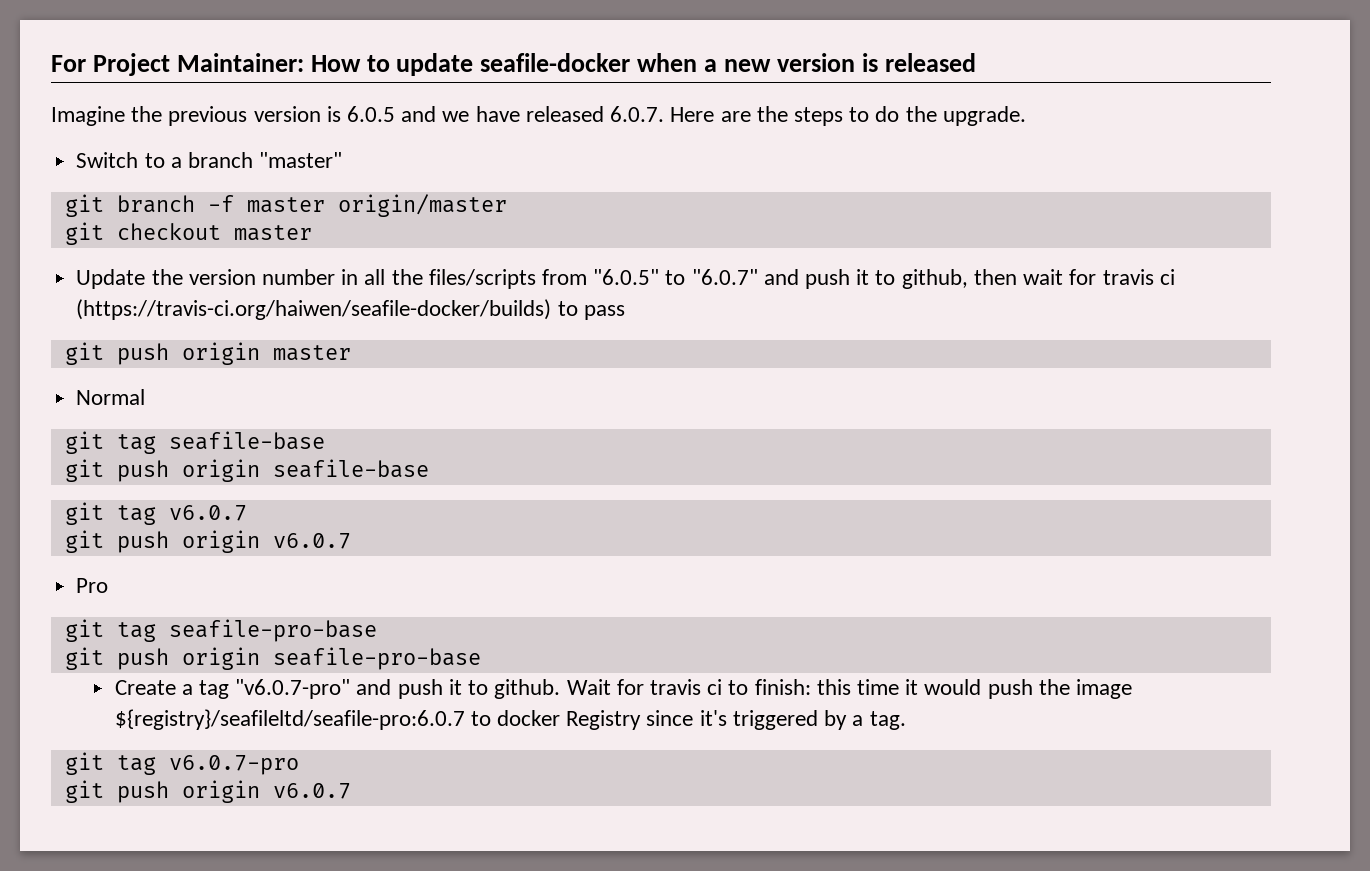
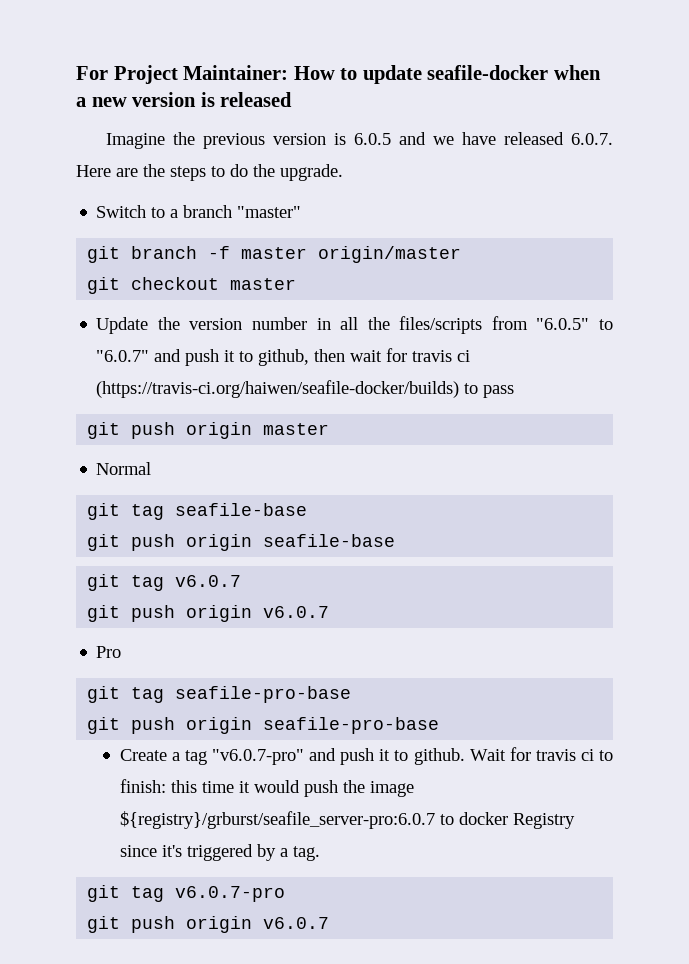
[114,709,465,730] ${registry}/seafileltd/seafile-pro:6.0.7 -> [119,811,435,829] ${registry}/grburst/seafile_server-pro:6.0.7

